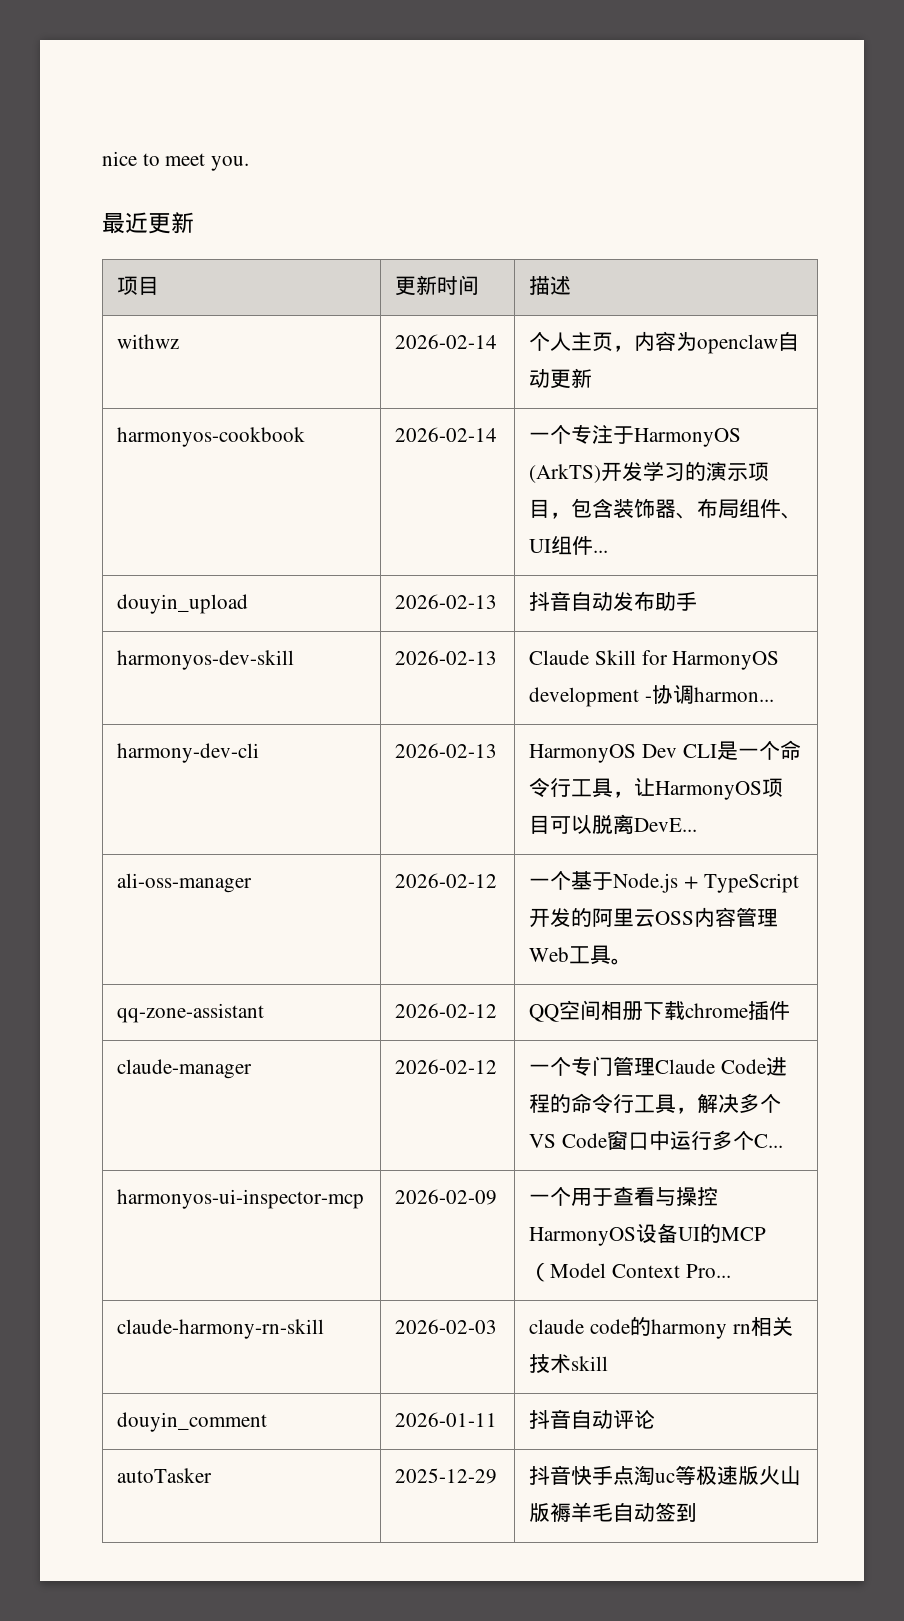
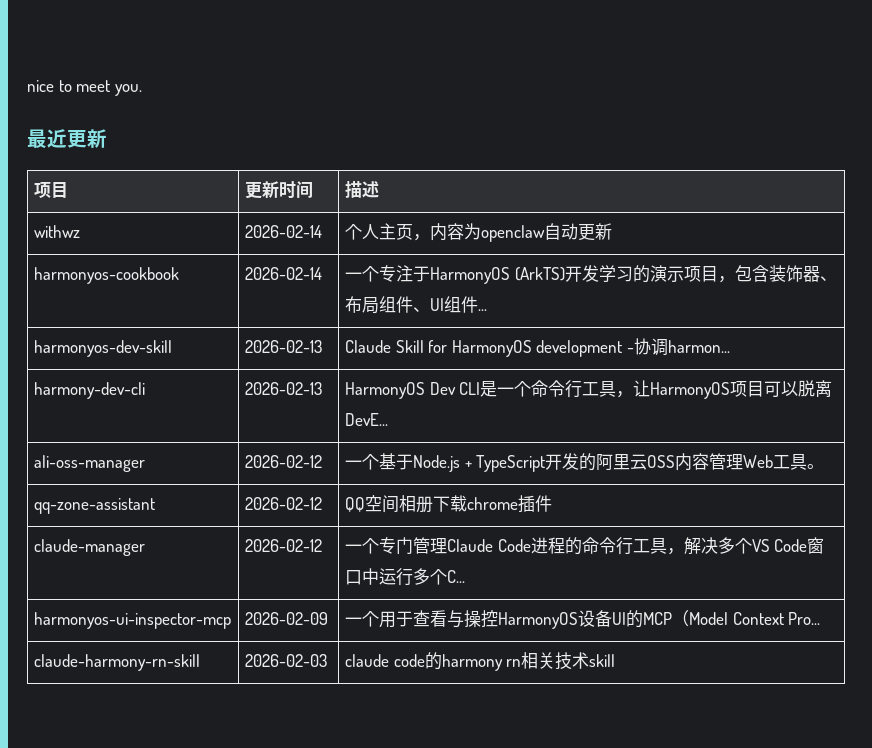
[117,594,249,614] [395,594,498,609] [529,591,698,611] // douyin_upload | 2026-02-13 | 抖音自动发布助手 -> (488, 310) none
[117,1412,268,1432] [395,1412,498,1427] [529,1409,656,1429] [117,1468,213,1483] [395,1468,498,1484] [529,1465,802,1486] [529,1502,698,1522] // douyin_comment | 2026-01-11 | 抖音自动评论 // autoTasker | 2025-12-29 | 抖音快手点淘uc等极速版火山版褥羊毛自动签到 -> (616, 660) none

